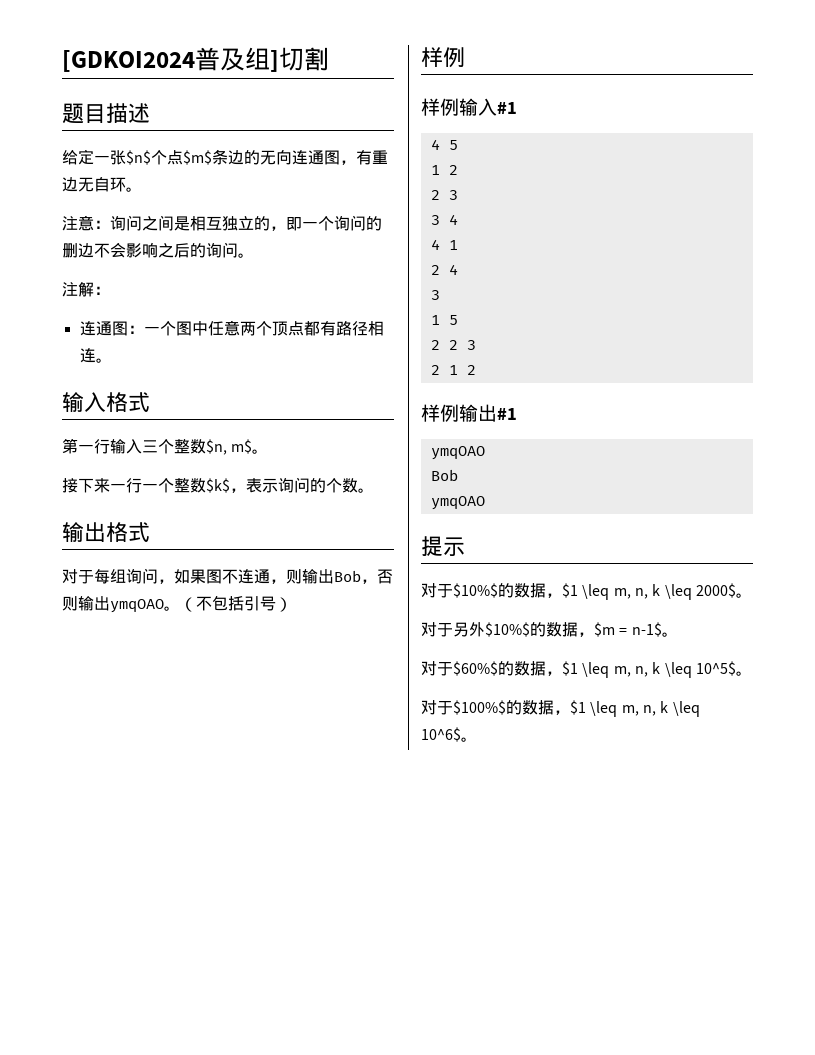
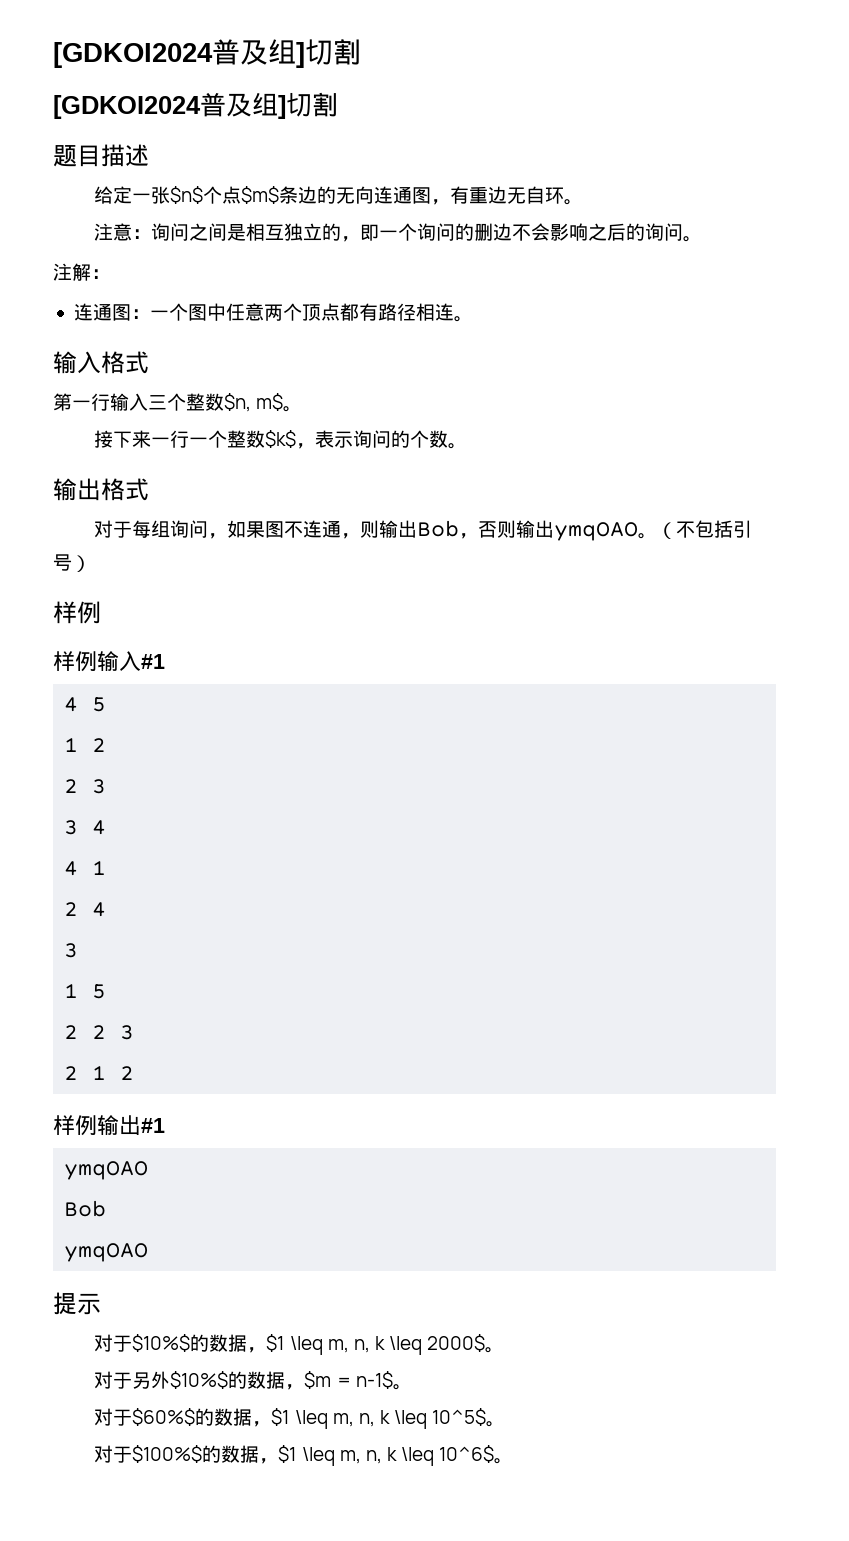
[62,47,329,72] [GDKOI2024普及组]切割 -> [53,39,361,68] [53,92,338,119] [GDKOI2024普及组]切割 // [GDKOI2024普及组]切割

